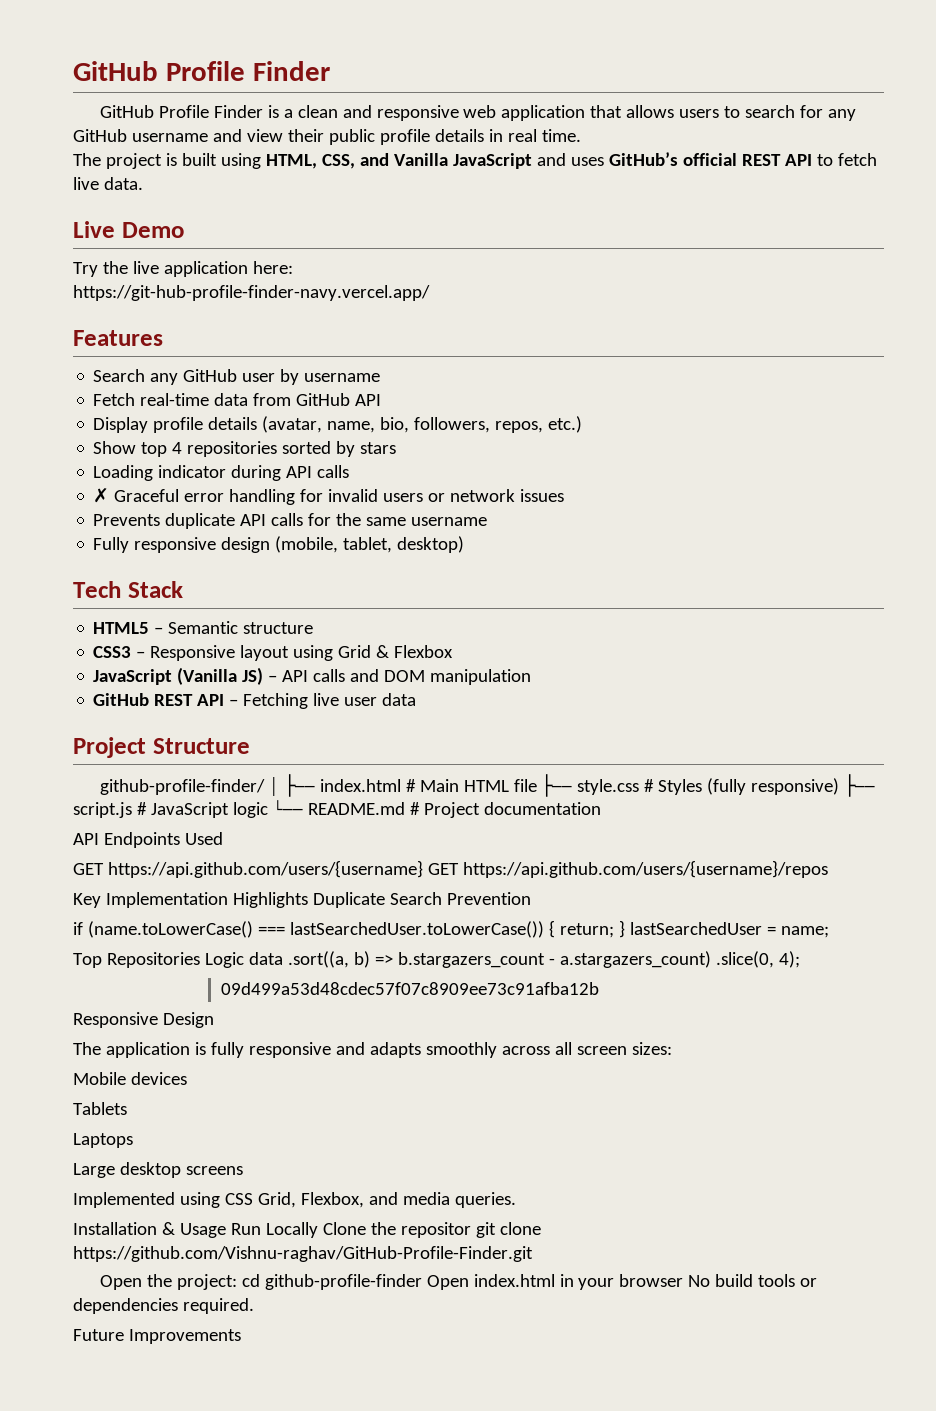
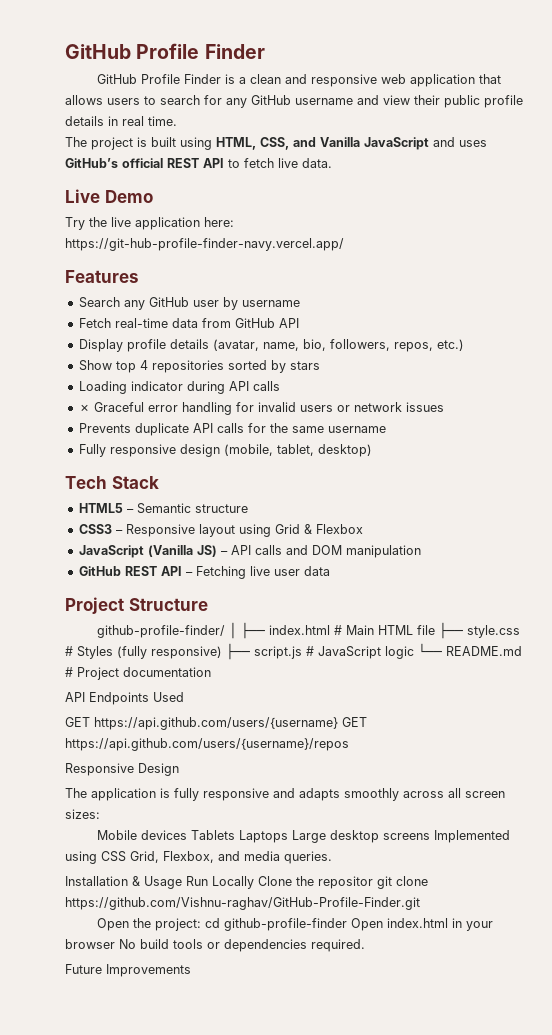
[73,892,531,908] [73,920,829,938] [73,951,800,968] [220,982,599,995] // Key Implementation Highlights Duplicate Search Prevention // if (name.toLowerCase() === lastSearchedUser.toLowerCase()) { return; } lastSearchedUser = name; // Top Repositories Logic data .sort((a, b) => b.stargazers_count - a.stargazers_count) .slice(0, 4); // 09d499a53d48cdec57f07c8909ee73c91afba12b -> (349, 744) none
(187, 1078) // -> (187, 835) none
(127, 1108) // -> (235, 835) none
(133, 1140) // -> (288, 836) none
(243, 1170) // -> (430, 836) none

